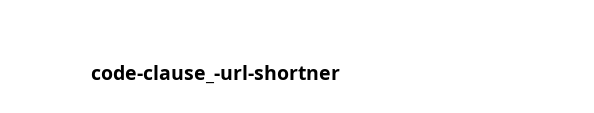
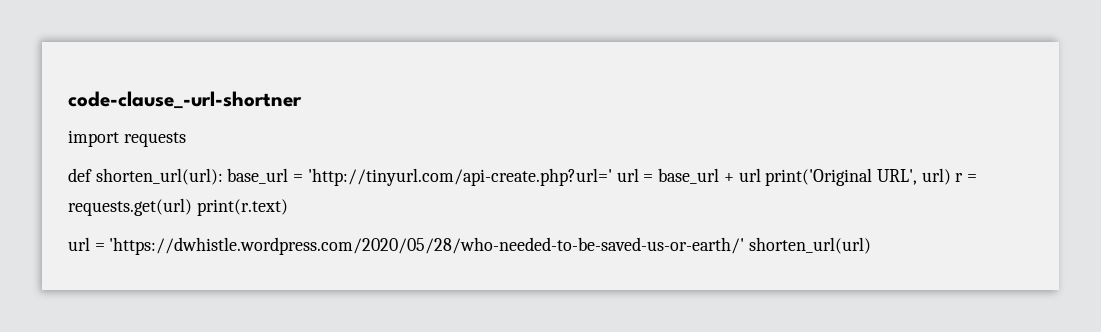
(340, 74) none -> [68,130,186,147] [68,168,978,186] [68,198,288,216] [68,237,872,255] // import requests // def shorten_url(url): base_url = 'http://tinyurl.com/api-create.php?url=' url = base_url + url print('Original URL', url) r = requests.get(url) print(r.text) // url = 'https://dwhistle.wordpress.com/2020/05/28/who-needed-to-be-saved-us-or-earth/' shorten_url(url)

